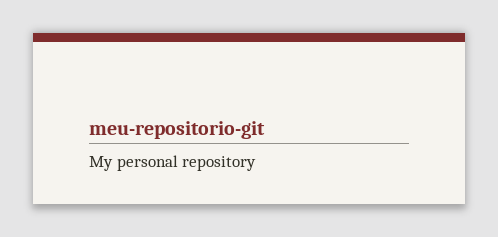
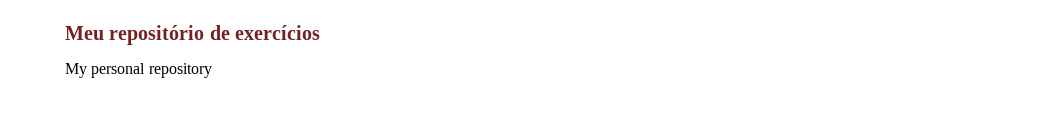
[89,121,265,139] meu-repositorio-git -> [65,25,321,45] Meu repositório de exercícios

